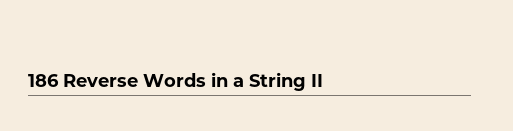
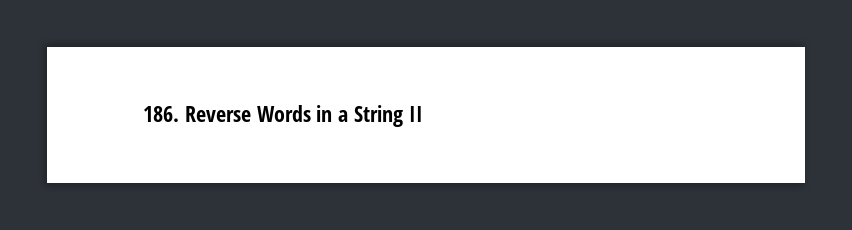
[28,74,59,87] 186 -> [143,106,179,122] 186.

